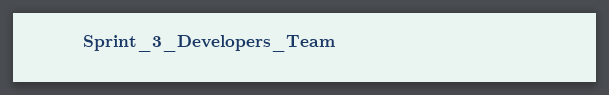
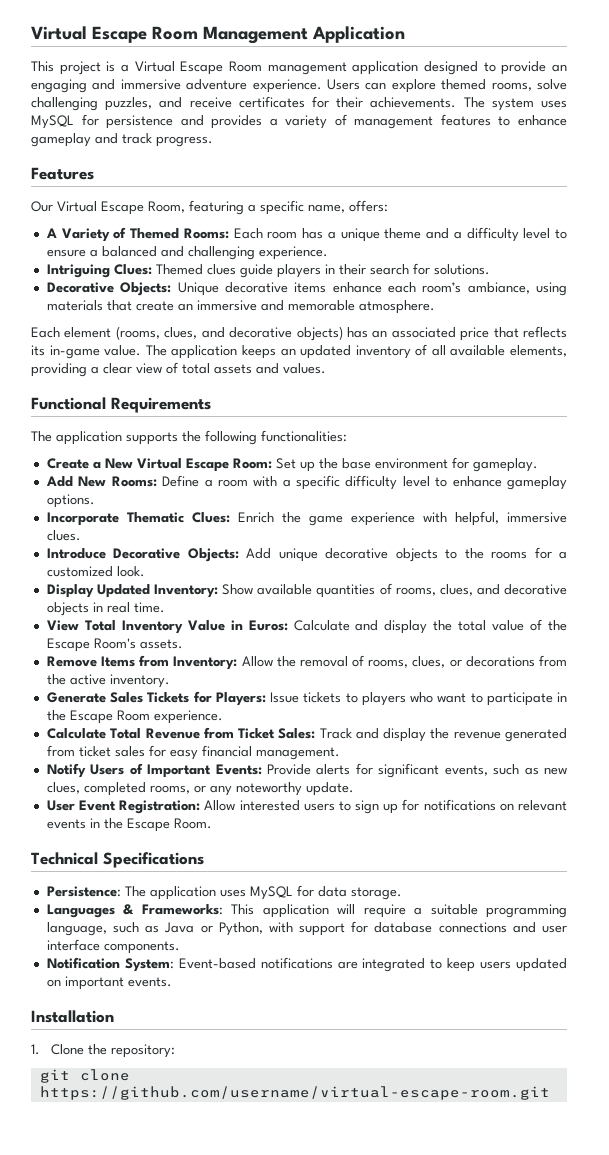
[83,35,335,52] Sprint_3_Developers_Team -> [31,26,405,44] [31,61,567,75] [31,79,567,93] [31,96,567,111] [31,114,567,129] [31,133,213,147] [31,167,94,180] [31,200,388,215] [45,227,567,242] [46,246,328,260] [46,263,490,278] [46,282,567,296] [46,300,435,314] [31,326,567,341] [31,344,567,359] [31,362,326,377] [31,397,211,413] [31,430,347,445] [46,457,538,472] [45,475,567,490] [46,494,95,508] [46,511,567,526] [46,530,81,541] [46,547,567,562] [46,566,145,577] [46,583,567,598] [46,602,165,616] [46,619,567,634] [46,638,183,652] [46,655,568,670] [46,674,170,688] [46,691,567,706] [46,710,223,724] [46,727,567,742] [46,745,340,760] [46,763,568,778] [46,782,354,796] [46,799,568,814] [46,818,212,832] [31,852,204,868] [46,885,402,900] [46,904,567,918] [46,921,567,936] [46,939,180,954] [46,957,567,972] [46,976,172,990] [31,1010,114,1023] [31,1044,176,1058] [39,1069,130,1083] [39,1086,550,1100] Virtual Escape Room Management Application // This project is a Virtual Escape Room management application designed to provide an engaging and immersive adventure experience. Users can explore themed rooms, solve challenging puzzles, and receive certificates for their achievements. The system uses MySQL for persistence and provides a variety of management features to enhance gameplay and track progress. // Features // Our Virtual Escape Room, featuring a specific name, offers: // A Variety of Themed Rooms: Each room has a unique theme and a difficulty level to ensure a balanced and challenging experience. // Intriguing Clues: Themed clues guide players in their search for solutions. // Decorative Objects: Unique decorative items enhance each room’s ambiance, using materials that create an immersive and memorable atmosphere. // Each element (rooms, clues, and decorative objects) has an associated price that reflects its in-game value. The application keeps an updated inventory of all available elements, providing a clear view of total assets and values. // Functional Requirements // The application supports the following functionalities: // Create a New Virtual Escape Room: Set up the base environment for gameplay. // Add New Rooms: Define a room with a specific difficulty level to enhance gameplay options. // Incorporate Thematic Clues: Enrich the game experience with helpful, immersive clues. // Introduce Decorative Objects: Add unique decorative objects to the rooms for a customized look. // Display Updated Inventory: Show available quantities of rooms, clues, and decorative objects in real time. // View Total Inventory Value in Euros: Calculate and display the total value of the Escape Room's assets. // Remove Items from Inventory: Allow the removal of rooms, clues, or decorations from the active inventory. // Generate Sales Tickets for Players: Issue tickets to players who want to participate in the Escape Room experience. // Calculate Total Revenue from Ticket Sales: Track and display the revenue generated from ticket sales for easy financial management. // Notify Users of Important Events: Provide alerts for significant events, such as new clues, completed rooms, or any noteworthy update. // User Event Registration: Allow interested users to sign up for notifications on relevant events in the Escape Room. // Technical Specifications // Persistence: The application uses MySQL for data storage. // Languages & Frameworks: This application will require a suitable programming language, such as Java or Python, with support for database connections and user interface components. // Notification System: Event-based notifications are integrated to keep users updated on important events. // Installation // 1. Clone the repository: // git clone https://github.com/username/virtual-escape-room.git

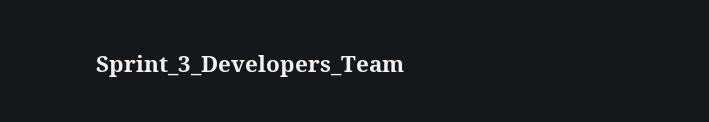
[31,26,405,44] [31,61,567,75] [31,79,567,93] [31,96,567,111] [31,114,567,129] [31,133,213,147] [31,167,94,180] [31,200,388,215] [45,227,567,242] [46,246,328,260] [46,263,490,278] [46,282,567,296] [46,300,435,314] [31,326,567,341] [31,344,567,359] [31,362,326,377] [31,397,211,413] [31,430,347,445] [46,457,538,472] [45,475,567,490] [46,494,95,508] [46,511,567,526] [46,530,81,541] [46,547,567,562] [46,566,145,577] [46,583,567,598] [46,602,165,616] [46,619,567,634] [46,638,183,652] [46,655,568,670] [46,674,170,688] [46,691,567,706] [46,710,223,724] [46,727,567,742] [46,745,340,760] [46,763,568,778] [46,782,354,796] [46,799,568,814] [46,818,212,832] [31,852,204,868] [46,885,402,900] [46,904,567,918] [46,921,567,936] [46,939,180,954] [46,957,567,972] [46,976,172,990] [31,1010,114,1023] [31,1044,176,1058] [39,1069,130,1083] [39,1086,550,1100] Virtual Escape Room Management Application // This project is a Virtual Escape Room management application designed to provide an engaging and immersive adventure experience. Users can explore themed rooms, solve challenging puzzles, and receive certificates for their achievements. The system uses MySQL for persistence and provides a variety of management features to enhance gameplay and track progress. // Features // Our Virtual Escape Room, featuring a specific name, offers: // A Variety of Themed Rooms: Each room has a unique theme and a difficulty level to ensure a balanced and challenging experience. // Intriguing Clues: Themed clues guide players in their search for solutions. // Decorative Objects: Unique decorative items enhance each room’s ambiance, using materials that create an immersive and memorable atmosphere. // Each element (rooms, clues, and decorative objects) has an associated price that reflects its in-game value. The application keeps an updated inventory of all available elements, providing a clear view of total assets and values. // Functional Requirements // The application supports the following functionalities: // Create a New Virtual Escape Room: Set up the base environment for gameplay. // Add New Rooms: Define a room with a specific difficulty level to enhance gameplay options. // Incorporate Thematic Clues: Enrich the game experience with helpful, immersive clues. // Introduce Decorative Objects: Add unique decorative objects to the rooms for a customized look. // Display Updated Inventory: Show available quantities of rooms, clues, and decorative objects in real time. // View Total Inventory Value in Euros: Calculate and display the total value of the Escape Room's assets. // Remove Items from Inventory: Allow the removal of rooms, clues, or decorations from the active inventory. // Generate Sales Tickets for Players: Issue tickets to players who want to participate in the Escape Room experience. // Calculate Total Revenue from Ticket Sales: Track and display the revenue generated from ticket sales for easy financial management. // Notify Users of Important Events: Provide alerts for significant events, such as new clues, completed rooms, or any noteworthy update. // User Event Registration: Allow interested users to sign up for notifications on relevant events in the Escape Room. // Technical Specifications // Persistence: The application uses MySQL for data storage. // Languages & Frameworks: This application will require a suitable programming language, such as Java or Python, with support for database connections and user interface components. // Notification System: Event-based notifications are integrated to keep users updated on important events. // Installation // 1. Clone the repository: // git clone https://github.com/username/virtual-escape-room.git -> [96,55,404,77] Sprint_3_Developers_Team

